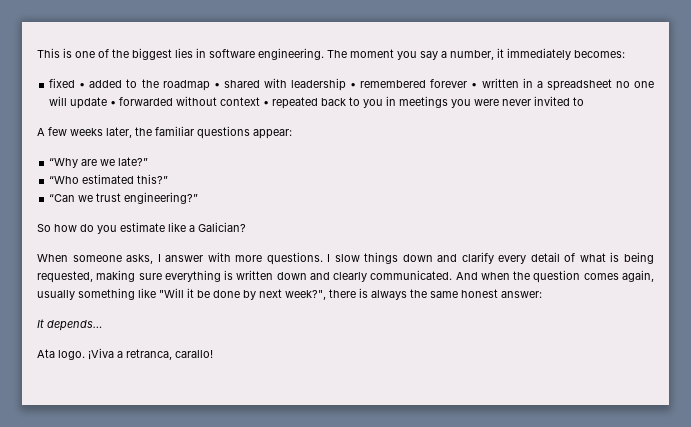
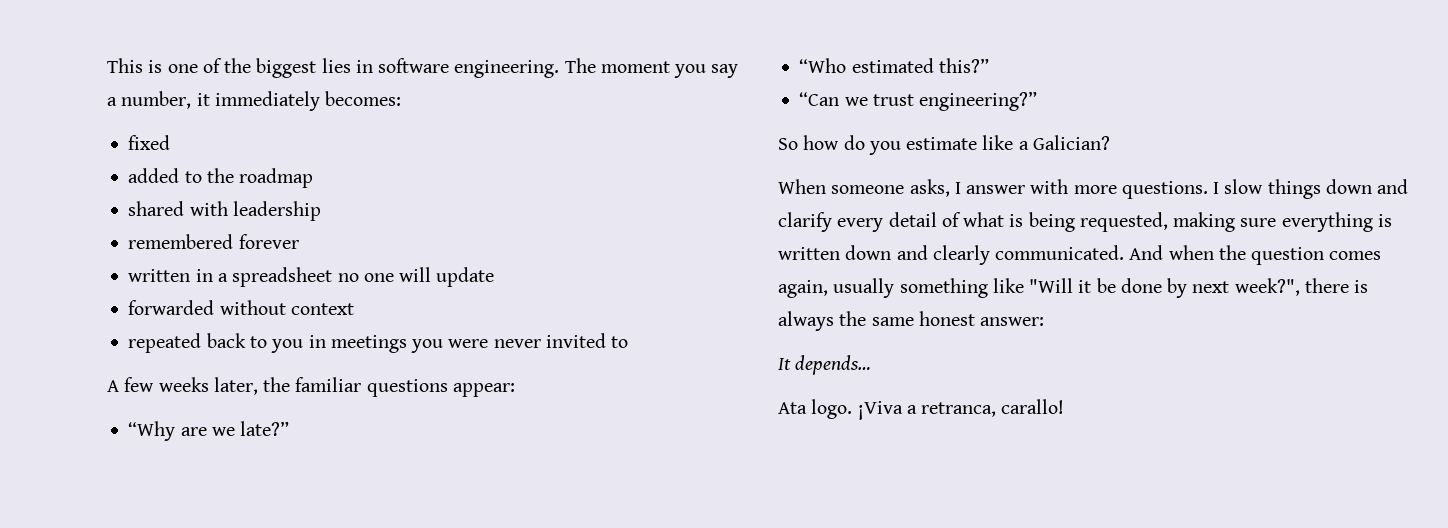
[79,83,86,88] • -> (171, 142) //
[213,83,220,88] • -> (314, 178) //
[350,83,357,88] • -> (321, 211) //
[471,83,478,88] • -> (299, 241) //
[110,101,117,106] • -> (495, 277) //
[263,101,270,106] • -> (354, 309) //

